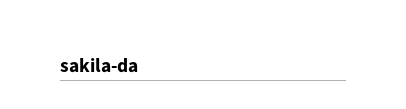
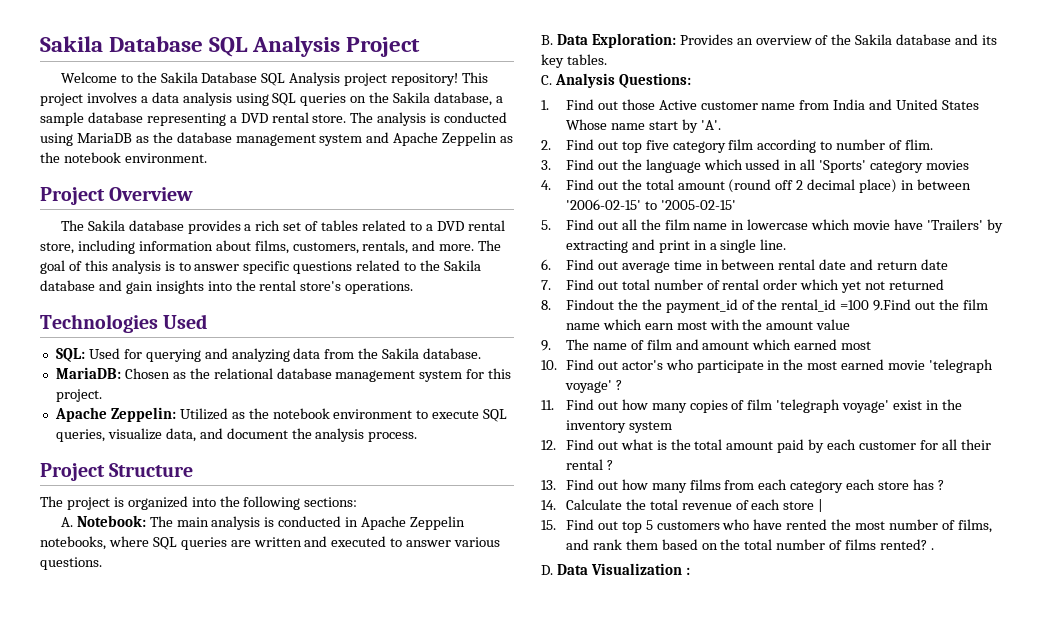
[60,58,138,73] sakila-da -> [40,36,421,57] [60,72,489,86] [40,92,503,106] [40,112,508,126] [40,132,514,146] [40,152,207,163] [40,187,194,205] [60,220,505,234] [40,240,502,254] [40,260,481,274] [40,280,414,294] [40,314,208,333] [55,348,482,362] [55,367,512,382] [55,389,102,402] [54,407,508,422] [55,428,418,442] [40,463,194,481] [40,496,358,510] [60,515,466,530] [40,536,501,550] [40,557,102,570] [541,33,998,48] [541,54,607,68] [541,73,691,88] [541,99,980,110] [565,119,721,133] [541,139,934,153] [541,159,970,173] [541,179,971,193] [565,199,736,210] [541,219,1003,233] [565,239,787,253] [541,259,949,273] [541,279,945,293] [541,299,988,313] [565,319,851,330] [541,339,872,351] [541,359,994,373] [564,380,622,393] [541,399,962,413] [565,420,672,433] [541,439,991,453] [565,459,613,470] [541,479,944,493] [541,499,824,512] [541,519,992,533] [565,539,934,550] [541,563,690,575] Sakila Database SQL Analysis Project // Welcome to the Sakila Database SQL Analysis project repository! This project involves a data analysis using SQL queries on the Sakila database, a sample database representing a DVD rental store. The analysis is conducted using MariaDB as the database management system and Apache Zeppelin as the notebook environment. // Project Overview // The Sakila database provides a rich set of tables related to a DVD rental store, including information about films, customers, rentals, and more. The goal of this analysis is to answer specific questions related to the Sakila database and gain insights into the rental store's operations. // Technologies Used // SQL: Used for querying and analyzing data from the Sakila database. // MariaDB: Chosen as the relational database management system for this project. // Apache Zeppelin: Utilized as the notebook environment to execute SQL queries, visualize data, and document the analysis process. // Project Structure // The project is organized into the following sections: // A. Notebook: The main analysis is conducted in Apache Zeppelin notebooks, where SQL queries are written and executed to answer various questions. // B. Data Exploration: Provides an overview of the Sakila database and its key tables. // C. Analysis Questions: // 1. Find out those Active customer name from India and United States Whose name start by 'A'. // 2. Find out top five category film according to number of flim. // 3. Find out the language which ussed in all 'Sports' category movies // 4. Find out the total amount (round off 2 decimal place) in between '2006-02-15' to '2005-02-15' // 5. Find out all the film name in lowercase which movie have 'Trailers' by extracting and print in a single line. // 6. Find out average time in between rental date and return date // 7. Find out total number of rental order which yet not returned // 8. Findout the the payment_id of the rental_id =100 9.Find out the film name which earn most with the amount value // 9. The name of film and amount which earned most // 10. Find out actor's who participate in the most earned movie 'telegraph voyage' ? // 11. Find out how many copies of film 'telegraph voyage' exist in the inventory system // 12. Find out what is the total amount paid by each customer for all their rental ? // 13. Find out how many films from each category each store has ? // 14. Calculate the total revenue of each store | // 15. Find out top 5 customers who have rented the most number of films, and rank them based on the total number of films rented? . // D. Data Visualization :

